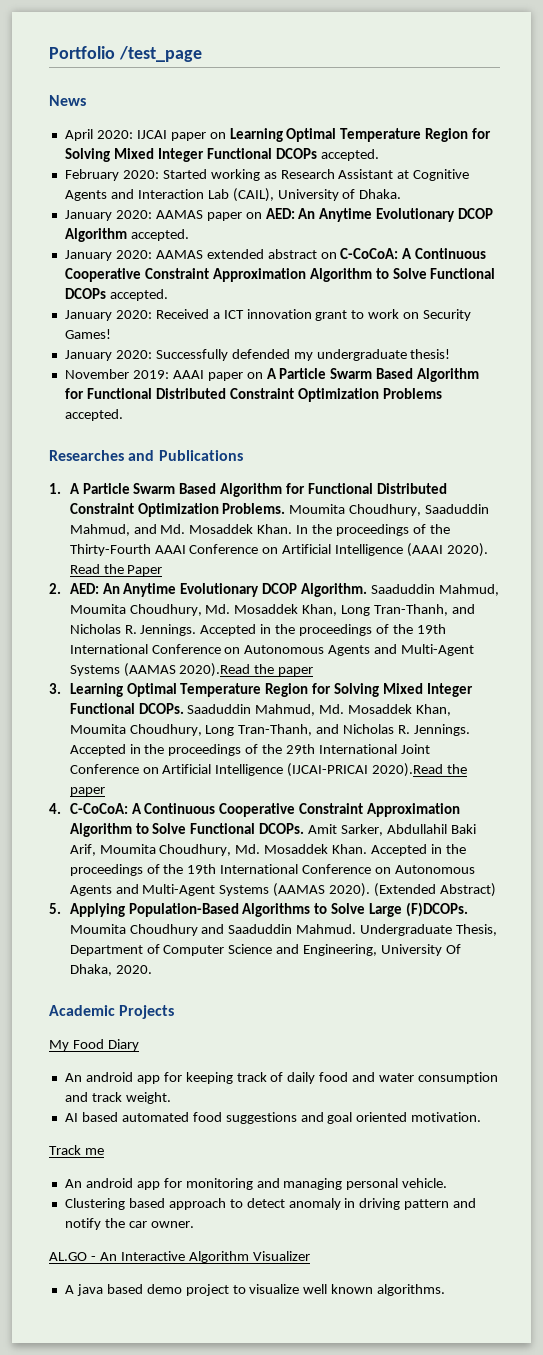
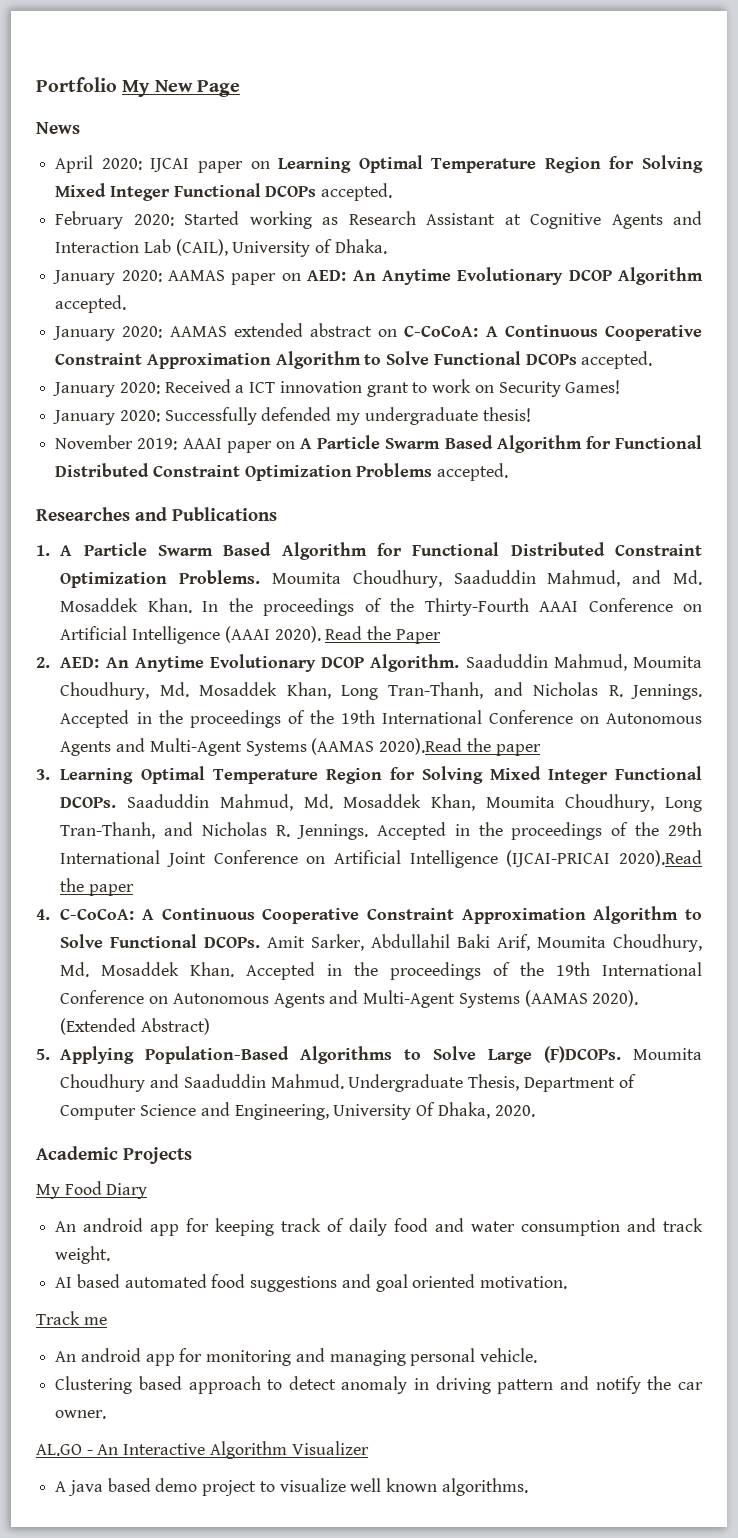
[118,46,202,62] /test_page -> [122,80,240,97] My New Page

